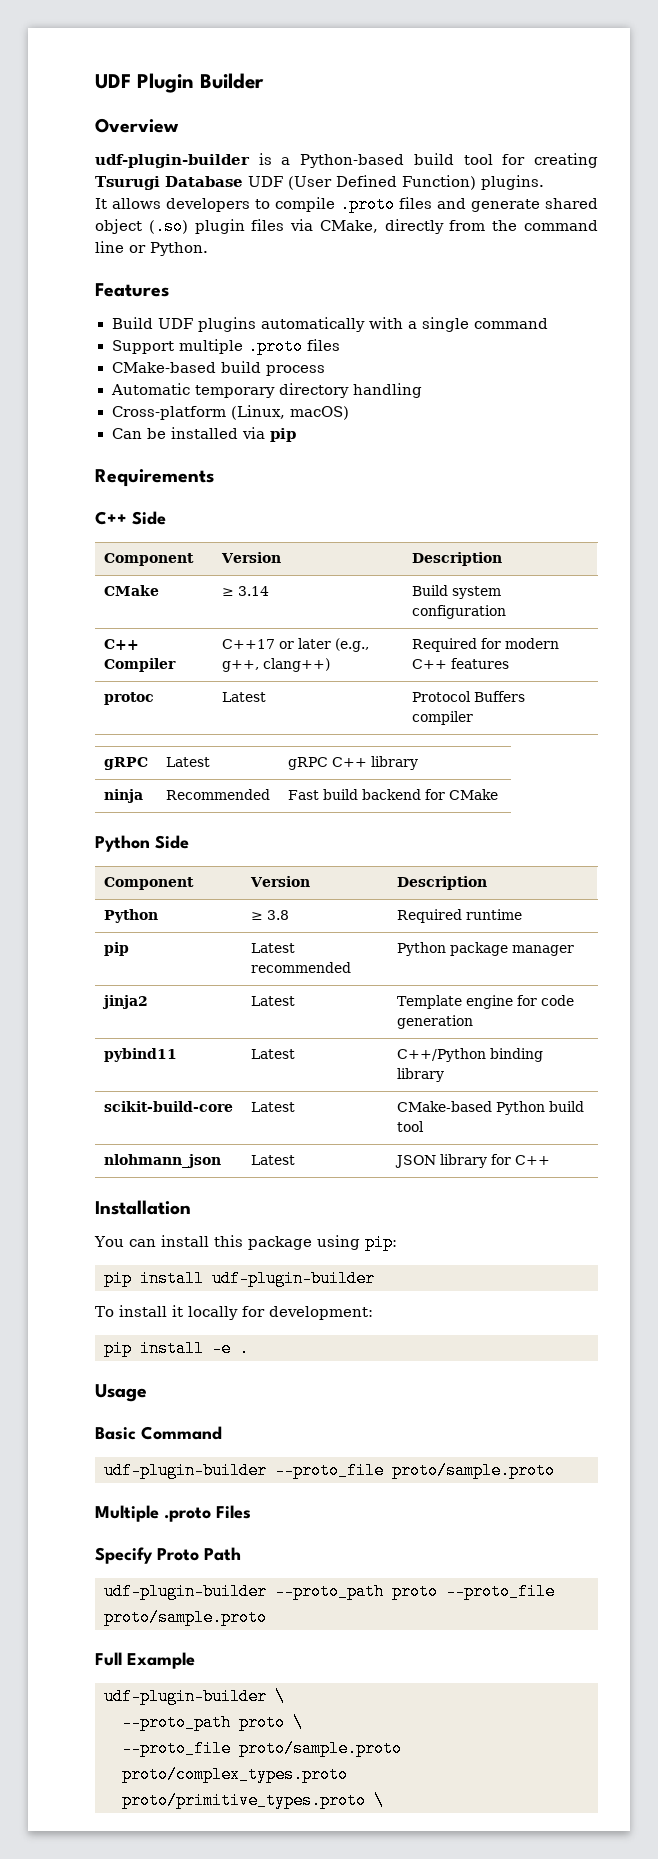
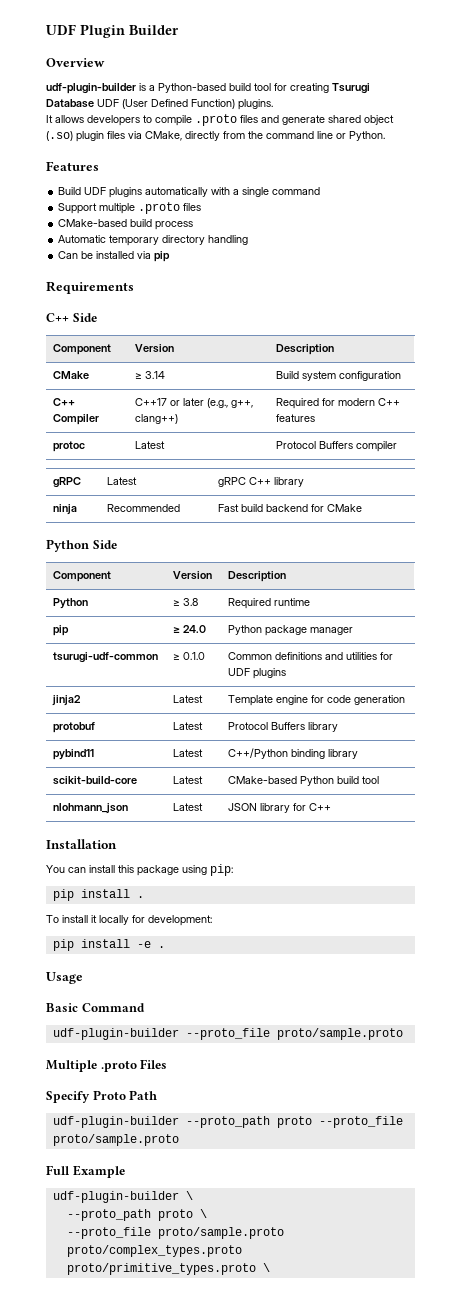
[111,405,349,420] // Cross-platform (Linux, macOS) -> (249, 240) none
[250,943,295,953] [250,962,351,973] Latest recommended -> [173,625,207,633] ≥ 24.0
(574, 950) none -> [53,652,159,663] [173,652,206,660] [228,652,394,660] [228,668,287,679] // tsurugi-udf-common | ≥ 0.1.0 | Common definitions and utilities for UDF plugins
(473, 1022) none -> [53,722,96,733] [173,722,204,730] [228,722,339,732] // protobuf | Latest | Protocol Buffers library
[212,1270,375,1287] udf-plugin-builder -> [136,896,144,898] .

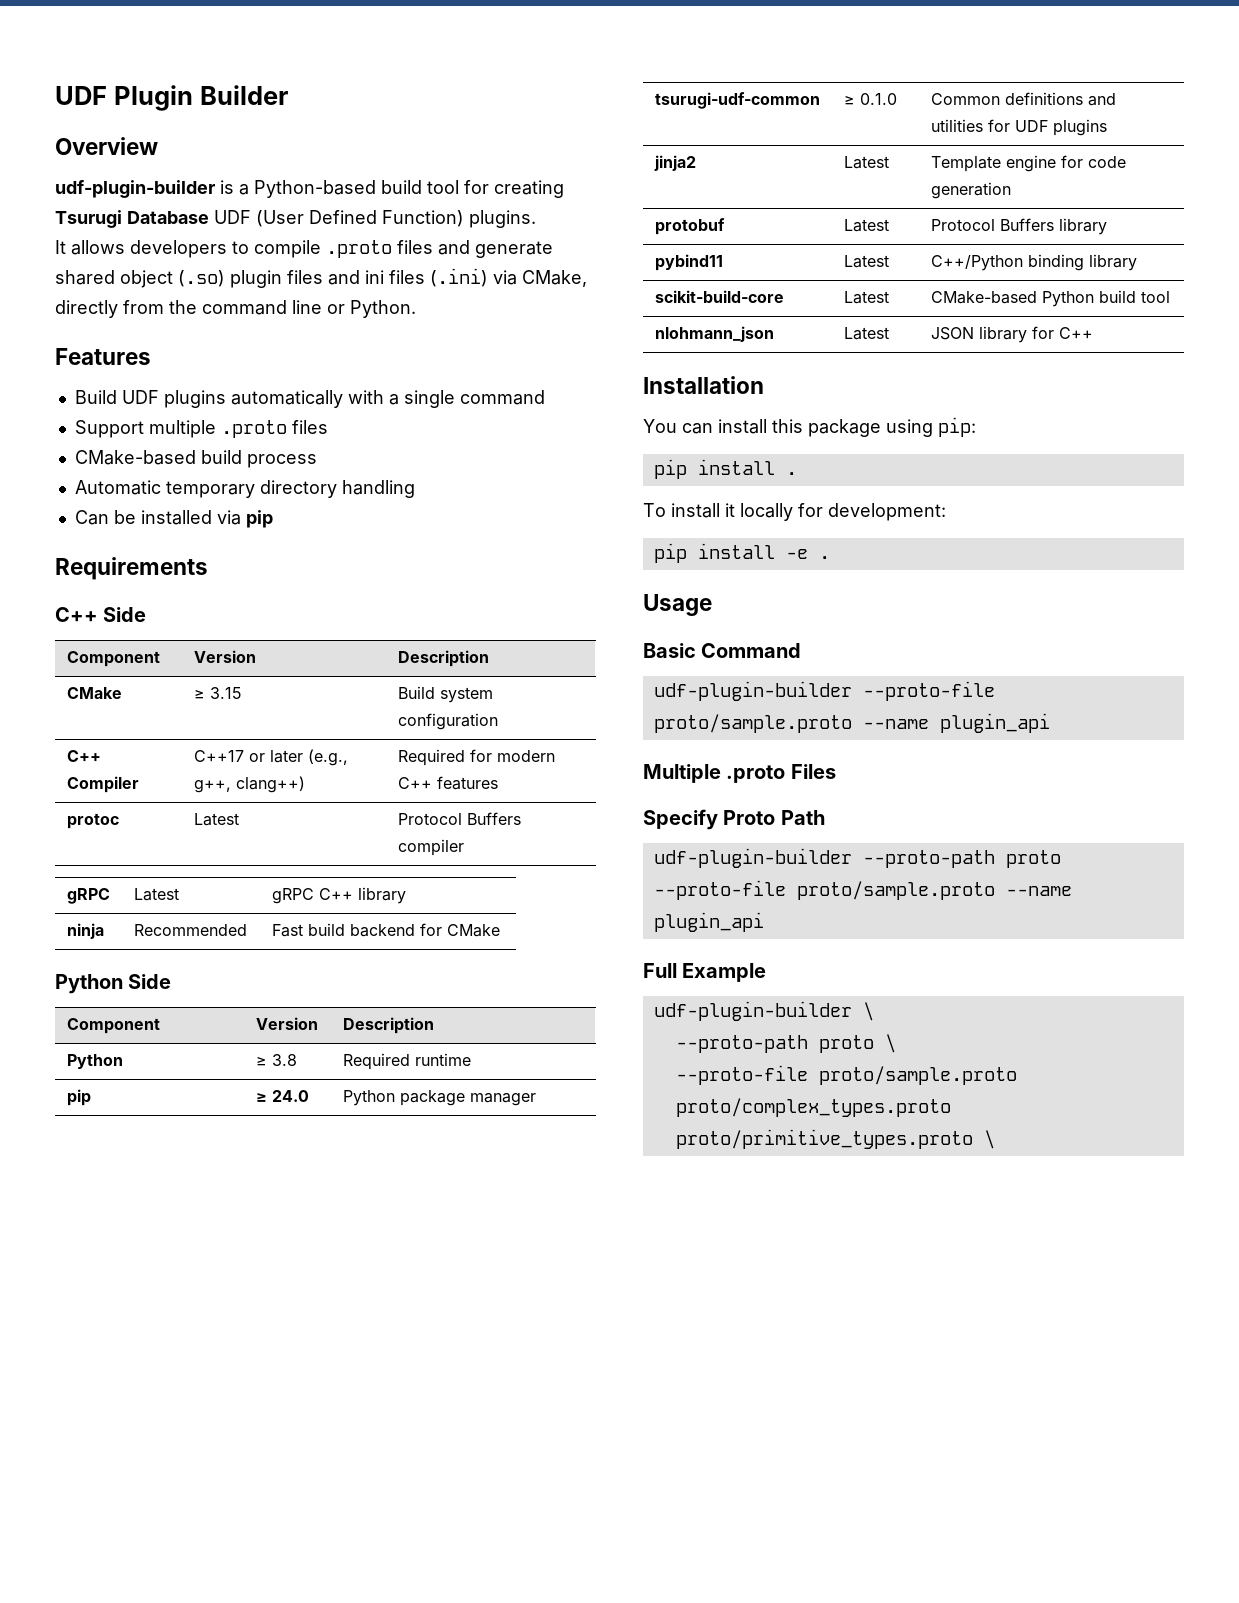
(125, 135) none -> [328,268,488,287] and ini files (.ini)
[145,371,166,379] 3.14 -> [209,687,242,699] 3.15
[185,1028,403,1040] --proto_file proto/sample.proto -> [862,681,995,701] [653,713,1050,733] --proto-file proto/sample.proto --name plugin_api
[185,1116,403,1128] [52,1134,179,1146] --proto_path proto --proto_file proto/sample.proto -> [862,850,1061,868] [653,880,1072,900] [653,912,764,932] --proto-path proto --proto-file proto/sample.proto --name plugin_api
[66,1209,151,1221] --proto_path -> [675,1035,808,1053] --proto-path
[66,1227,151,1239] --proto_file -> [675,1065,808,1085] --proto-file

